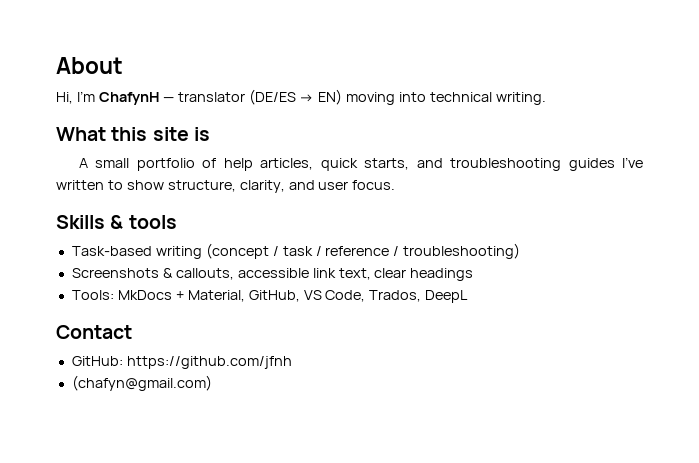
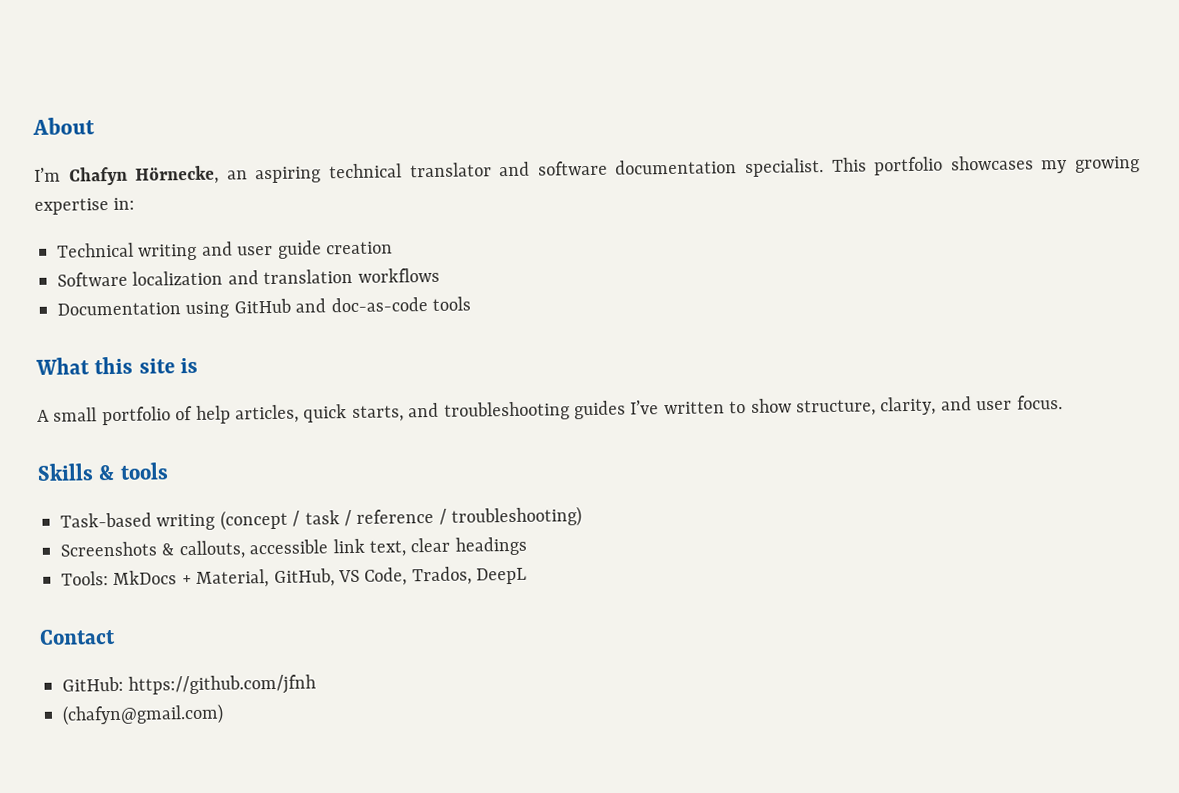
[56,89,547,105] Hi, I’m ChafynH — translator (DE/ES → EN) moving into technical writing. -> [34,155,1140,186] [34,197,136,215] [57,240,393,261] [57,267,440,287] [57,296,471,319] I’m Chafyn Hörnecke, an aspiring technical translator and software documentation specialist. This portfolio showcases my growing expertise in: // Technical writing and user guide creation // Software localization and translation workflows // Documentation using GitHub and doc-as-code tools

